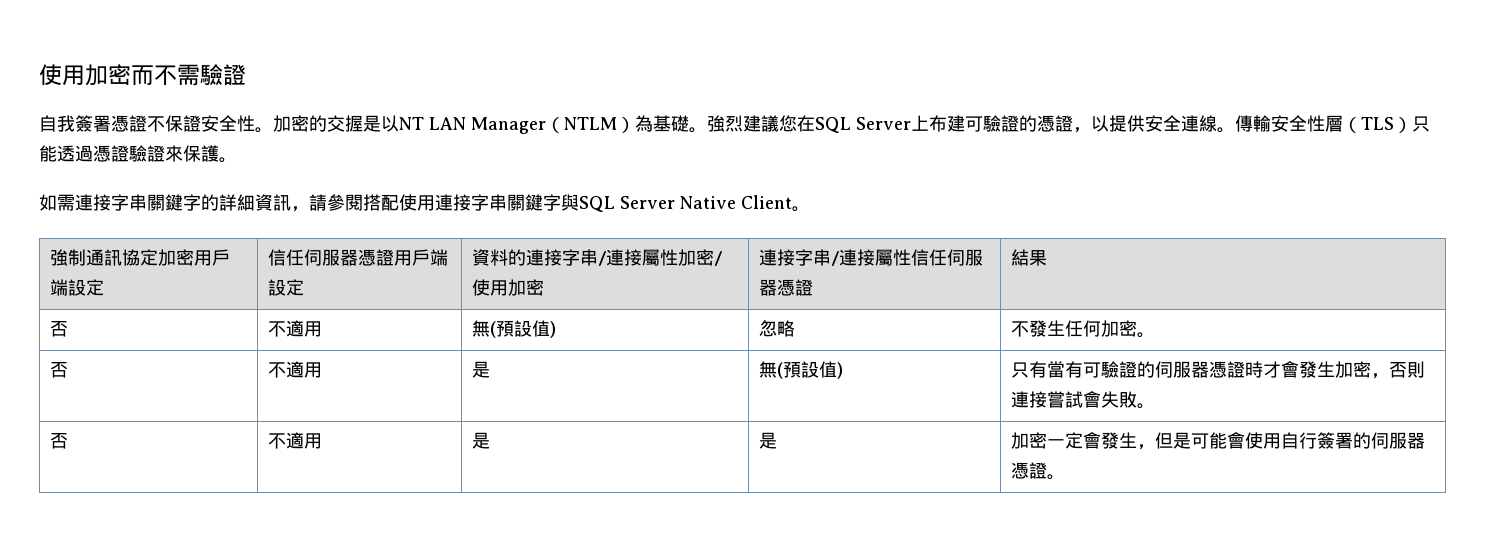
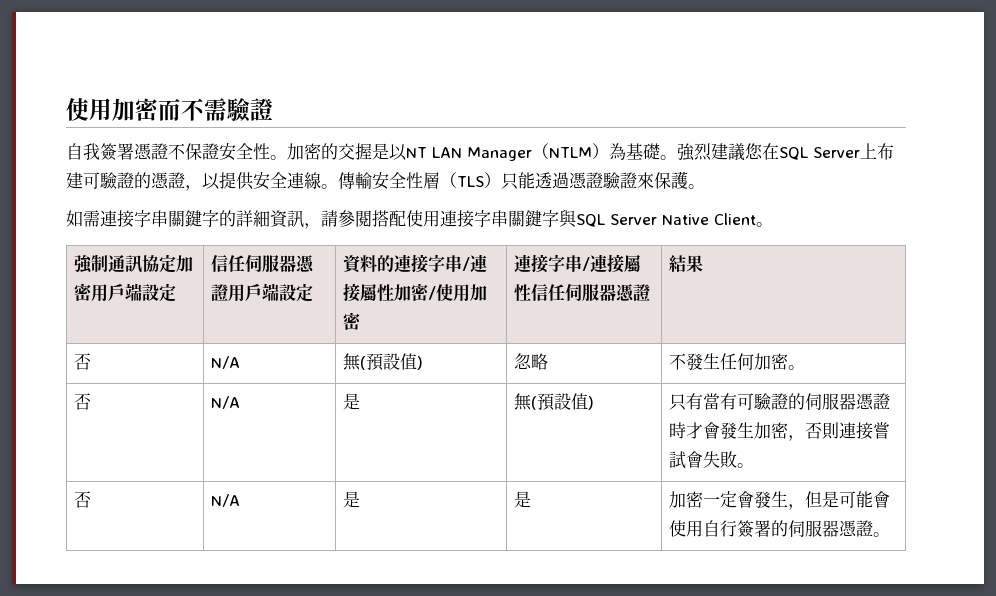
[268,320,323,337] 不適用 -> [211,356,241,369] N/A
[268,361,323,378] 不適用 -> [211,396,241,409] N/A
[268,432,323,449] 不適用 -> [211,494,241,507] N/A

